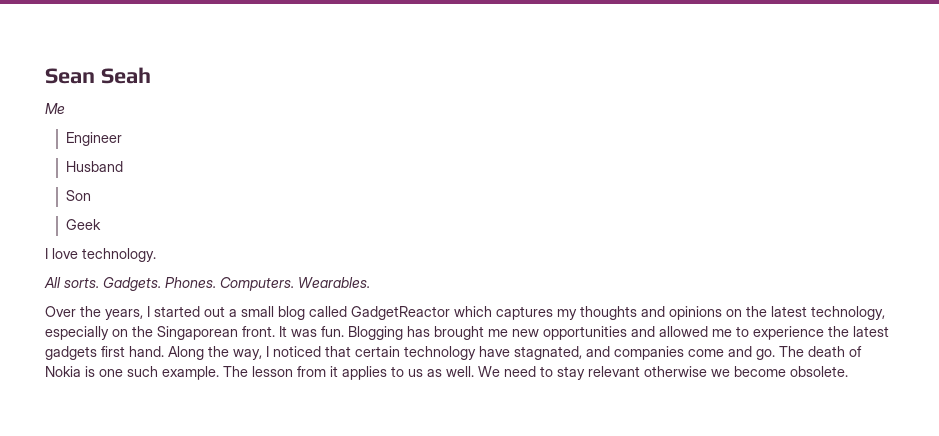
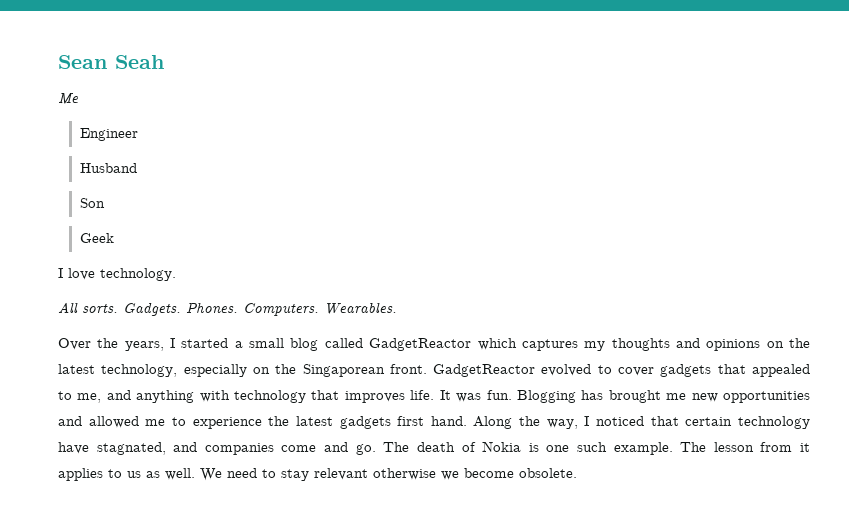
[204,306,225,317] out -> (229, 343) none
(275, 331) none -> [433,364,810,377] [58,390,435,403] GadgetReactor evolved to cover gadgets that appealed to me, and anything with technology that improves life.

